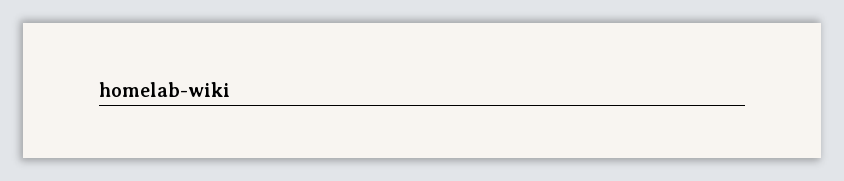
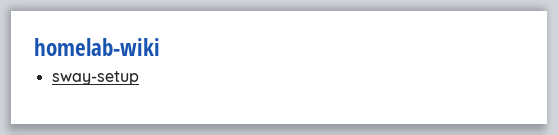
(230, 89) none -> [51,71,139,85] // sway-setup

